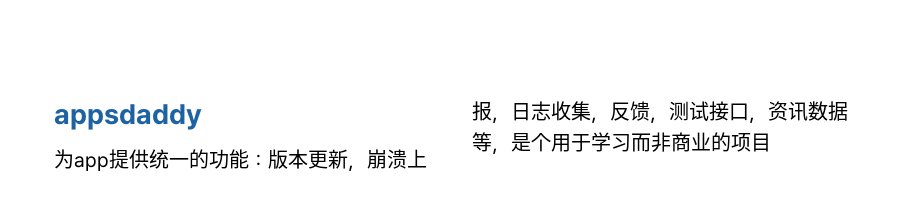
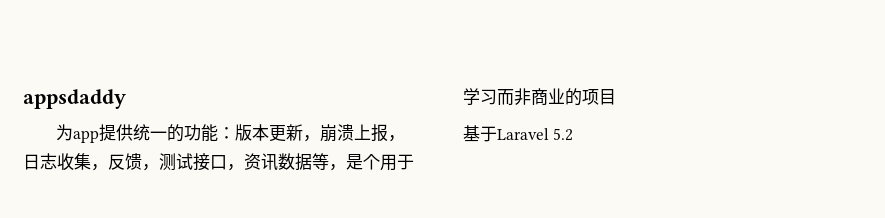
(771, 142) none -> [463,125,573,142] // 基于Laravel 5.2

